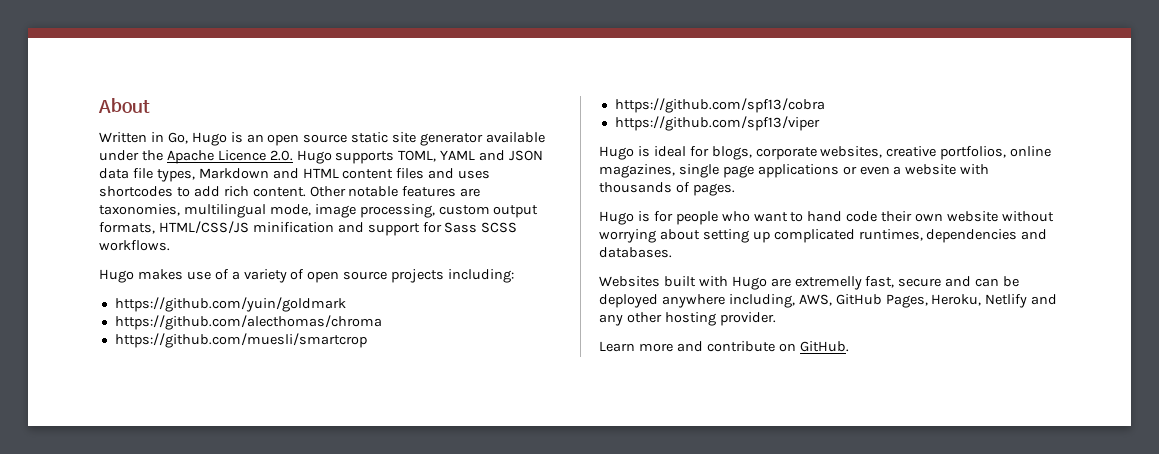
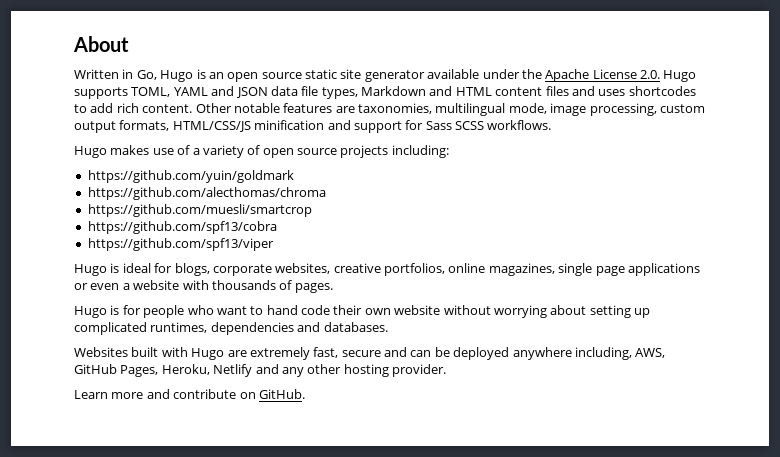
[217,150,266,161] Licence -> [592,69,637,79] License
[794,276,862,290] extremelly -> [249,347,310,360] extremely

